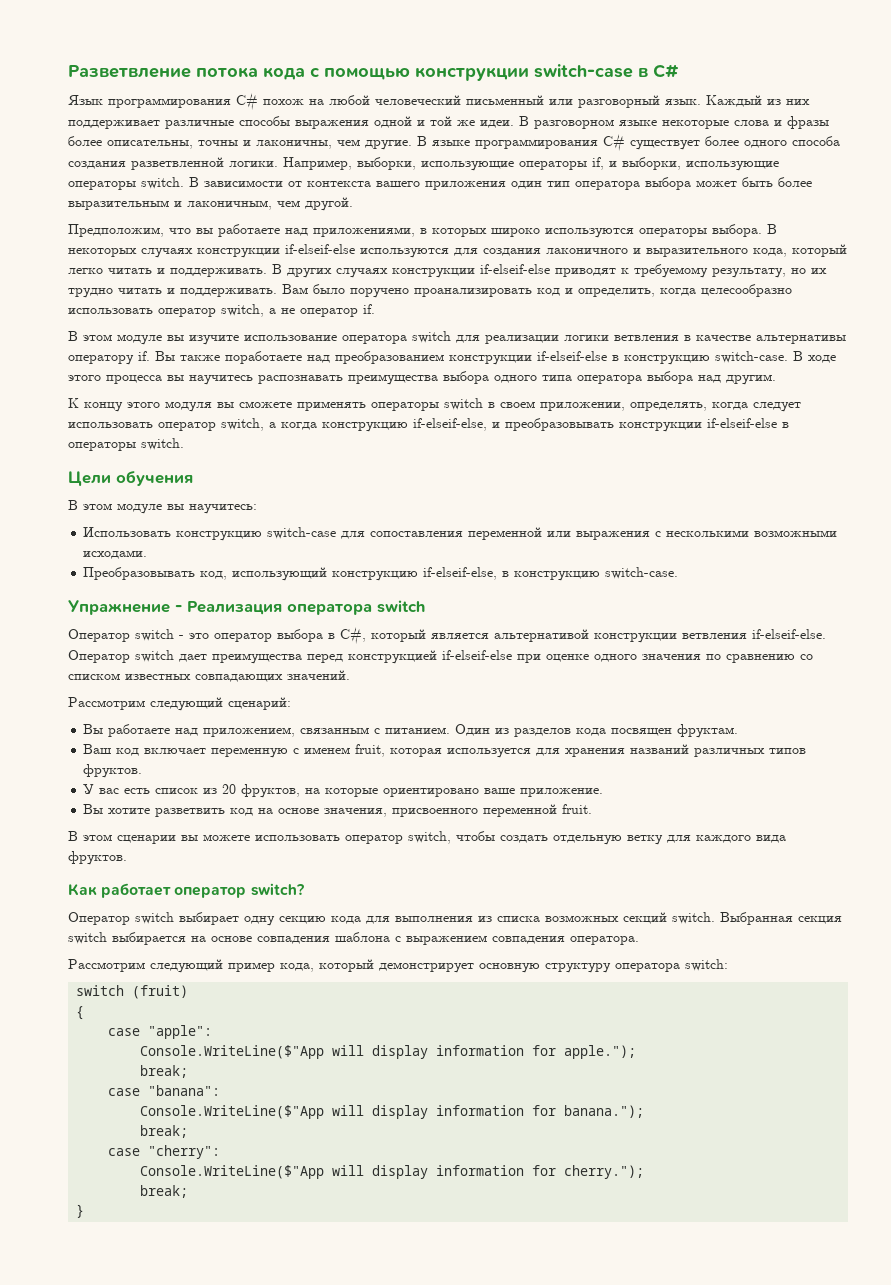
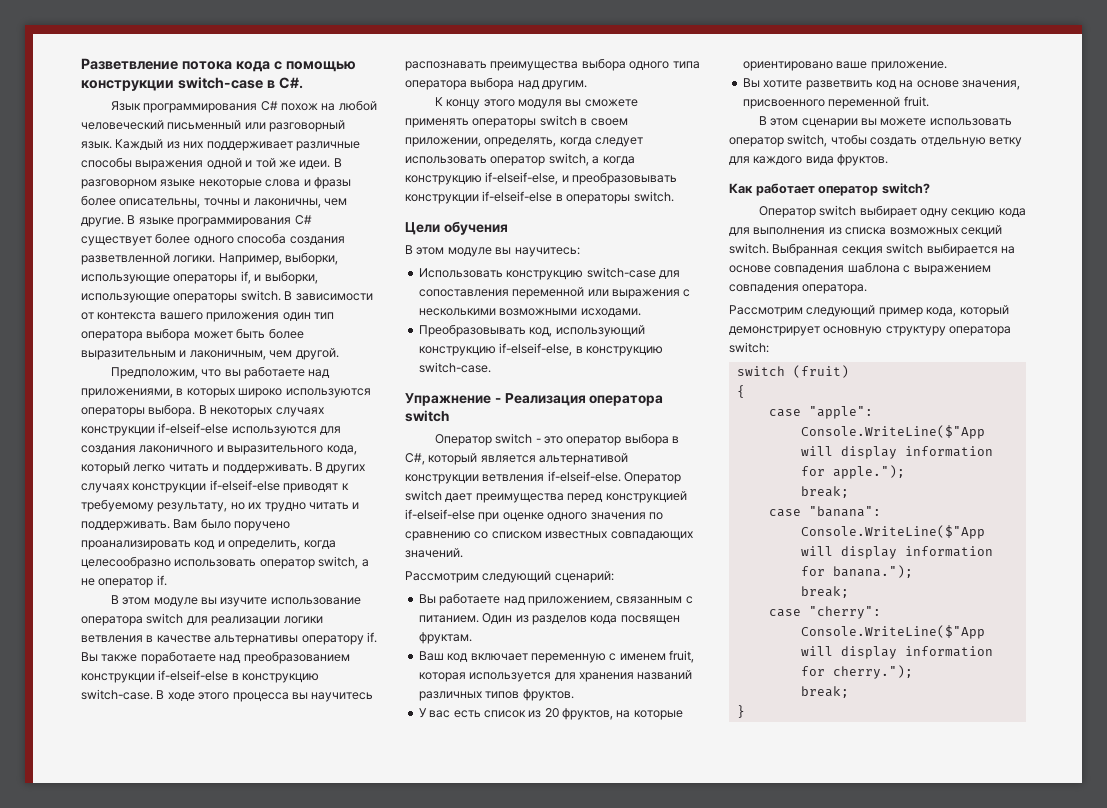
[653,64,679,78] C# -> [278,77,303,89] C#.

